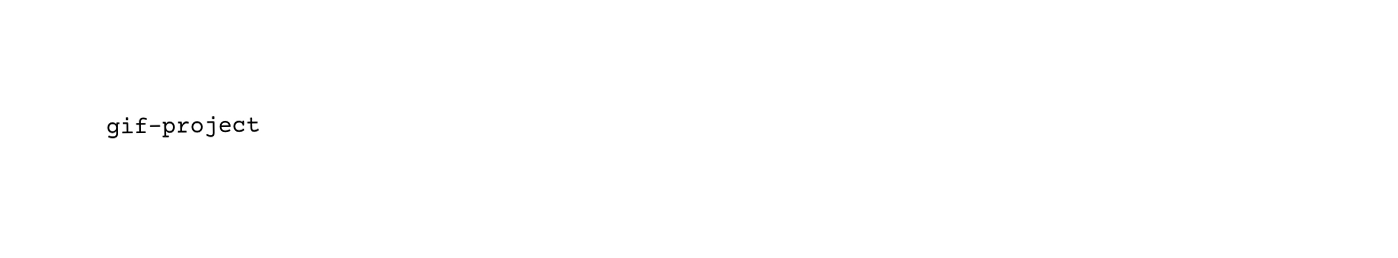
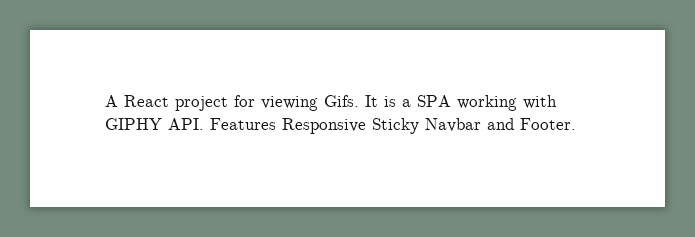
[105,115,261,139] gif-project -> [105,95,557,111] [105,118,576,134] A React project for viewing Gifs. It is a SPA working with GIPHY API. Features Responsive Sticky Navbar and Footer.

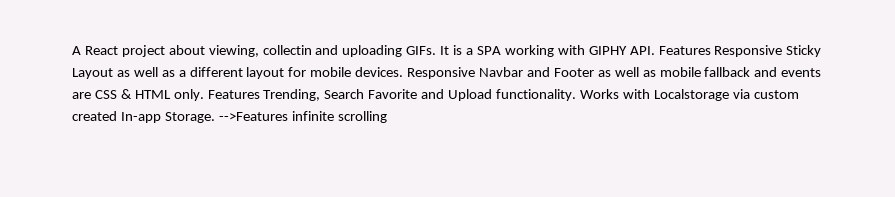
[234,95,359,111] for viewing Gifs. -> [168,45,437,57] about viewing, collectin and uploading GIFs.
[425,118,576,132] Navbar and Footer. -> [72,67,822,79] [72,89,799,101] [72,111,387,123] Layout as well as a different layout for mobile devices. Responsive Navbar and Footer as well as mobile fallback and events are CSS & HTML only. Features Trending, Search Favorite and Upload functionality. Works with Localstorage via custom created In-app Storage. -->Features infinite scrolling

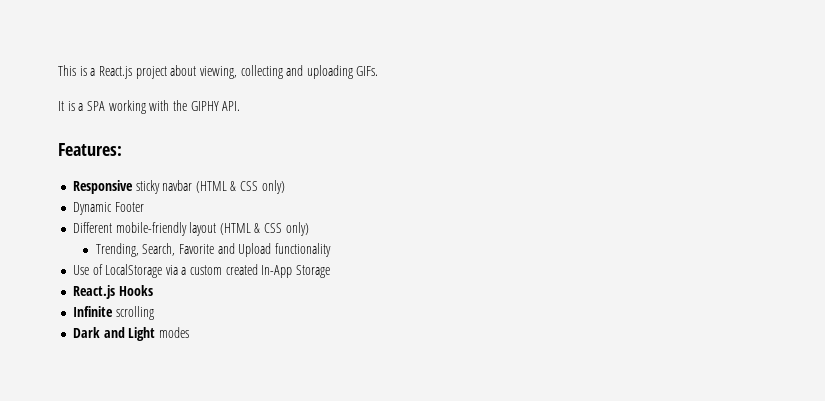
[72,46,118,55] A React -> [58,65,132,79] This is a React.js
[262,45,312,55] collectin -> [240,65,283,79] collecting
(437, 50) none -> (379, 71) //
(585, 50) none -> [172,100,187,111] the
[658,45,822,57] [72,67,822,79] [72,89,799,101] [72,111,387,123] Features Responsive Sticky Layout as well as a different layout for mobile devices. Responsive Navbar and Footer as well as mobile fallback and events are CSS & HTML only. Features Trending, Search Favorite and Upload functionality. Works with Localstorage via custom created In-app Storage. -->Features infinite scrolling -> [58,143,122,156] [72,180,285,194] [72,202,144,215] [72,222,309,236] [95,243,331,257] [72,264,331,278] [72,285,153,299] [72,306,154,320] [72,327,189,341] // Features: // Responsive sticky navbar (HTML & CSS only) // Dynamic Footer // Different mobile-friendly layout (HTML & CSS only) // Trending, Search, Favorite and Upload functionality // Use of LocalStorage via a custom created In-App Storage // React.js Hooks // Infinite scrolling // Dark and Light modes

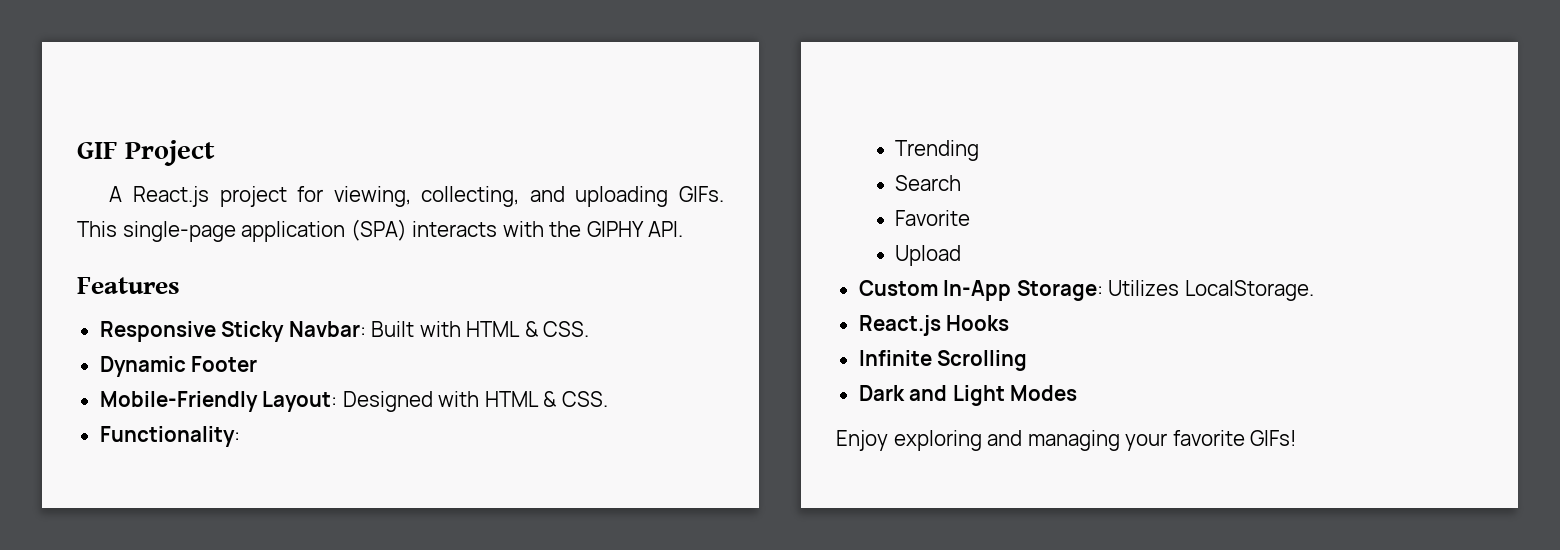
[58,65,379,79] [58,100,146,114] This is a React.js project about viewing, collecting and uploading GIFs. // It is a SPA working -> [77,140,215,166] [109,186,725,207] [77,219,498,242] GIF Project // A React.js project for viewing, collecting, and uploading GIFs. This single-page application (SPA) interacts
[58,143,122,156] Features: -> [77,277,180,294] Features
[135,180,285,194] [72,202,144,215] [72,222,309,236] [95,243,176,257] sticky navbar (HTML & CSS only) // Dynamic Footer // Different mobile-friendly layout (HTML & CSS only) // Trending, Search, -> [221,321,590,342] [99,356,258,377] [99,391,608,412] [99,426,240,447] [895,140,980,161] [895,175,962,191] Sticky Navbar: Built with HTML & CSS. // Dynamic Footer // Mobile-Friendly Layout: Designed with HTML & CSS. // Functionality: // Trending // Search //
[217,243,235,254] and -> (971, 218) //
[274,243,331,257] [72,264,331,278] functionality // Use of LocalStorage via a custom created In-App Storage -> [858,280,1314,301] // Custom In-App Storage: Utilizes LocalStorage.
[115,306,154,320] scrolling -> [937,350,1028,371] Scrolling
[158,327,189,338] modes -> [1010,385,1078,401] [836,430,1297,451] Modes // Enjoy exploring and managing your favorite GIFs!

